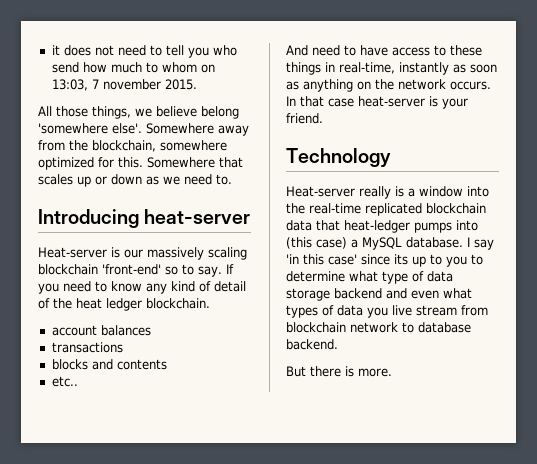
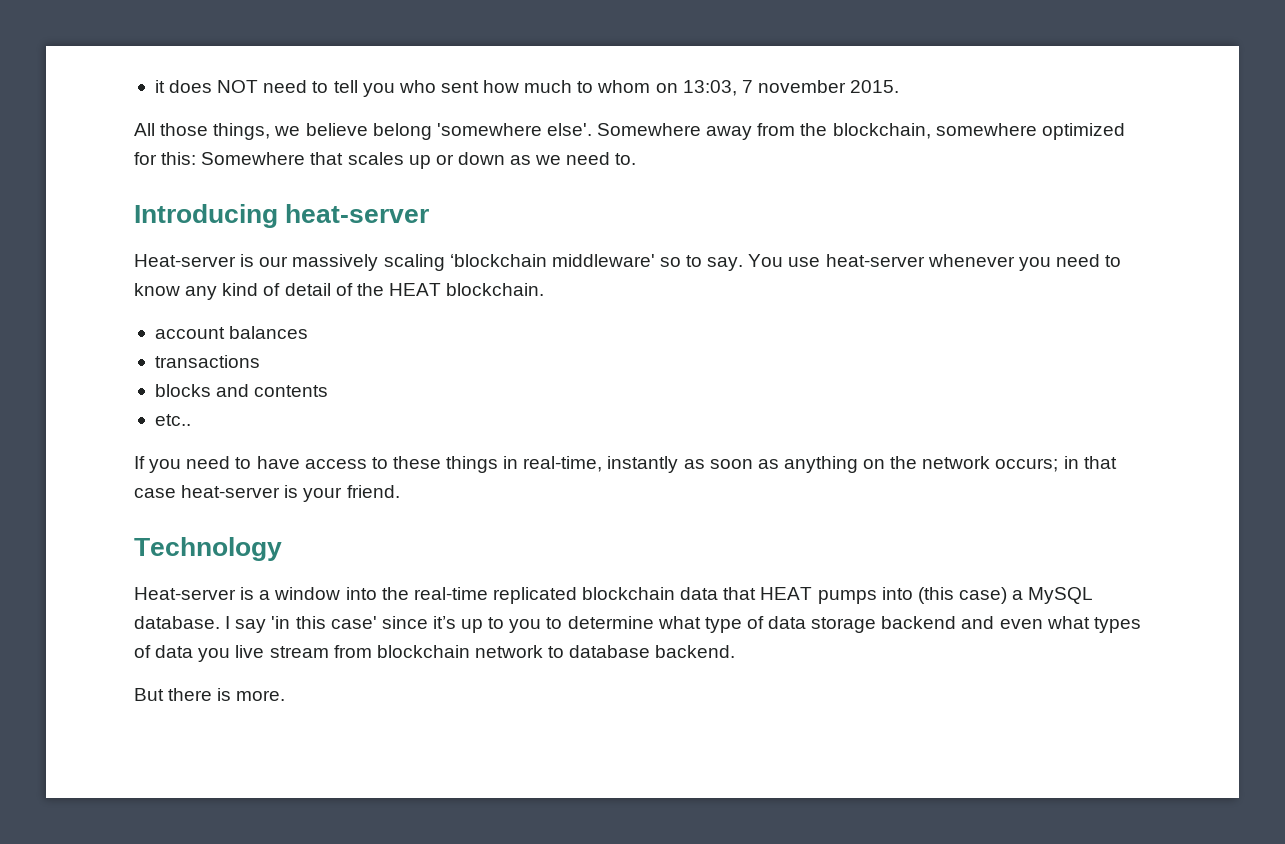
[94,45,114,56] not -> [217,80,259,93] NOT
[51,62,79,73] send -> [440,81,479,93] sent
[118,157,143,168] this. -> [161,152,197,165] this:
[38,264,161,275] blockchain 'front-end' -> [449,254,655,267] ‘blockchain middleware'
[225,264,234,274] If -> [748,254,1015,267] You use heat-server whenever
[76,298,142,311] heat ledger -> [388,283,441,296] HEAT
[286,45,308,56] And -> [134,456,182,473] If you
[450,81,491,90] [286,96,296,106] occurs. In -> [995,456,1079,472] occurs; in
[359,186,391,199] really -> (236, 593) none
[344,220,410,233] heat-ledger -> [760,587,813,600] HEAT
[394,254,408,265] its -> [432,616,456,629] it’s

